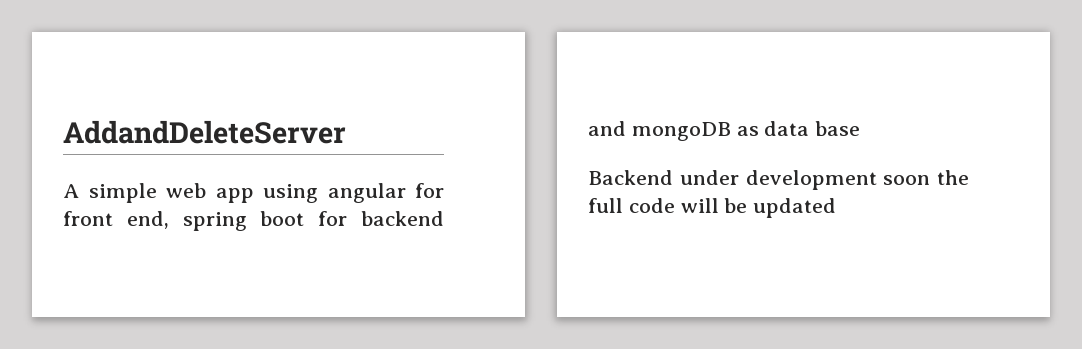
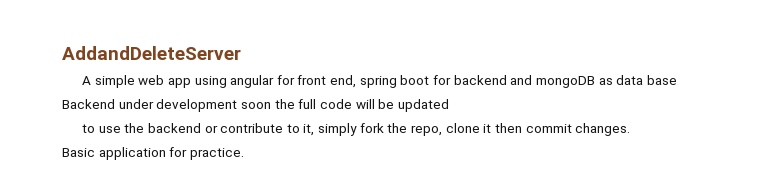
(837, 208) none -> [81,123,631,136] [62,147,244,160] // to use the backend or contribute to it, simply fork the repo, clone it then commit changes. // Basic application for practice.

